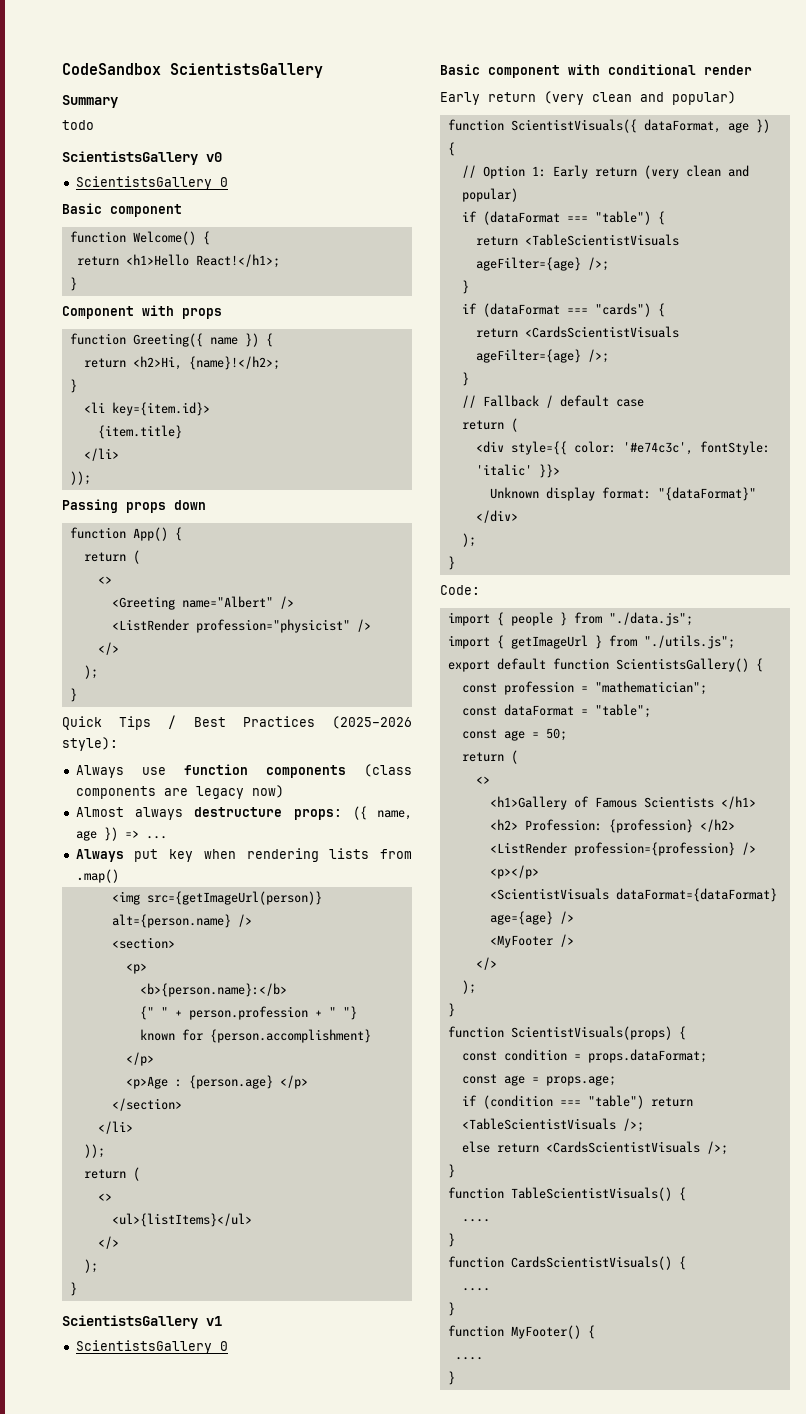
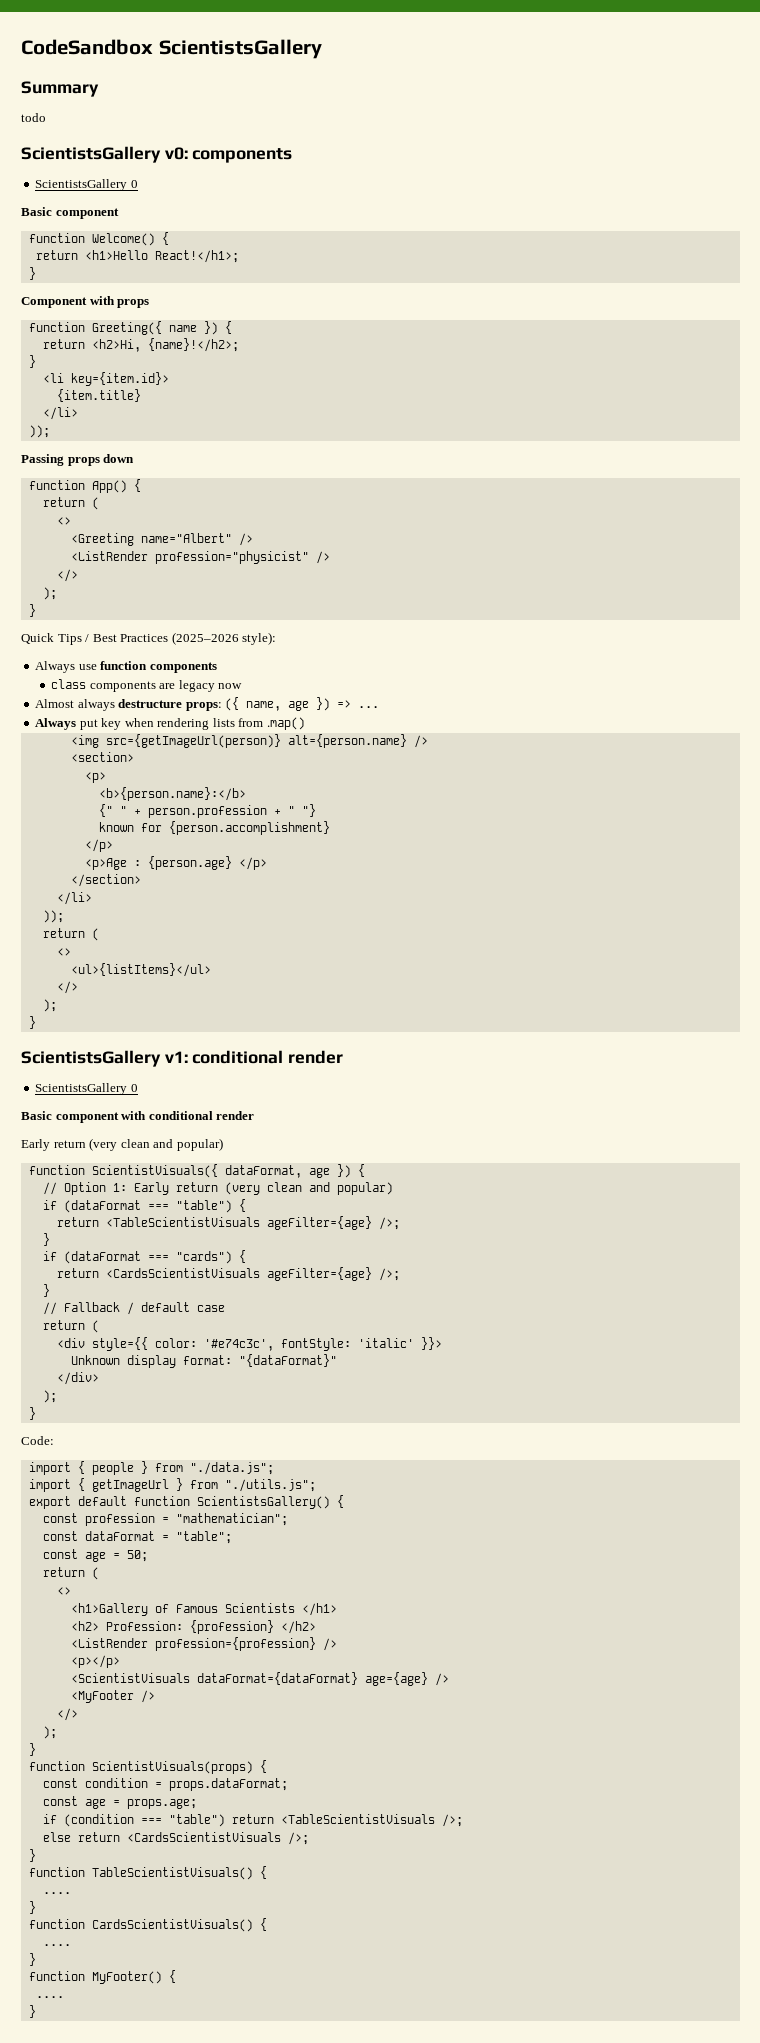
[206,152,222,162] v0 -> [164,147,293,163] v0: components
[364,764,412,777] (class -> [51,679,87,689] // class
[251,785,284,798] now) -> [218,683,243,689] now
[206,1316,222,1326] v1 -> [164,1050,344,1064] v1: conditional render

